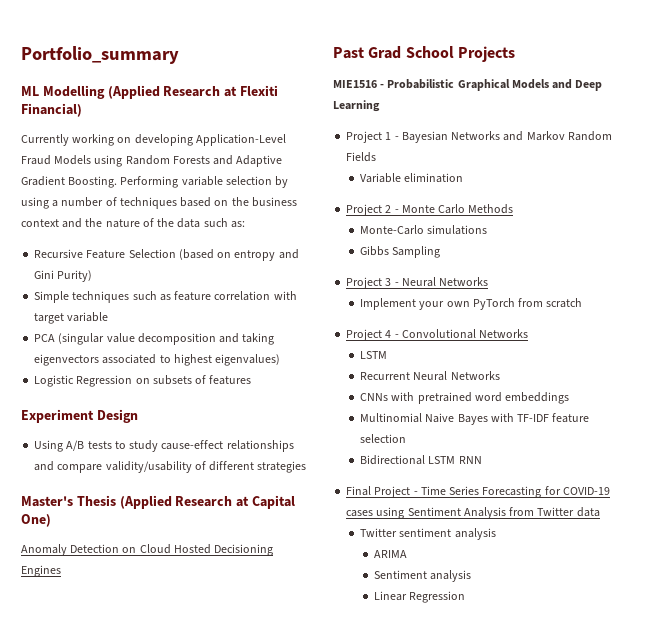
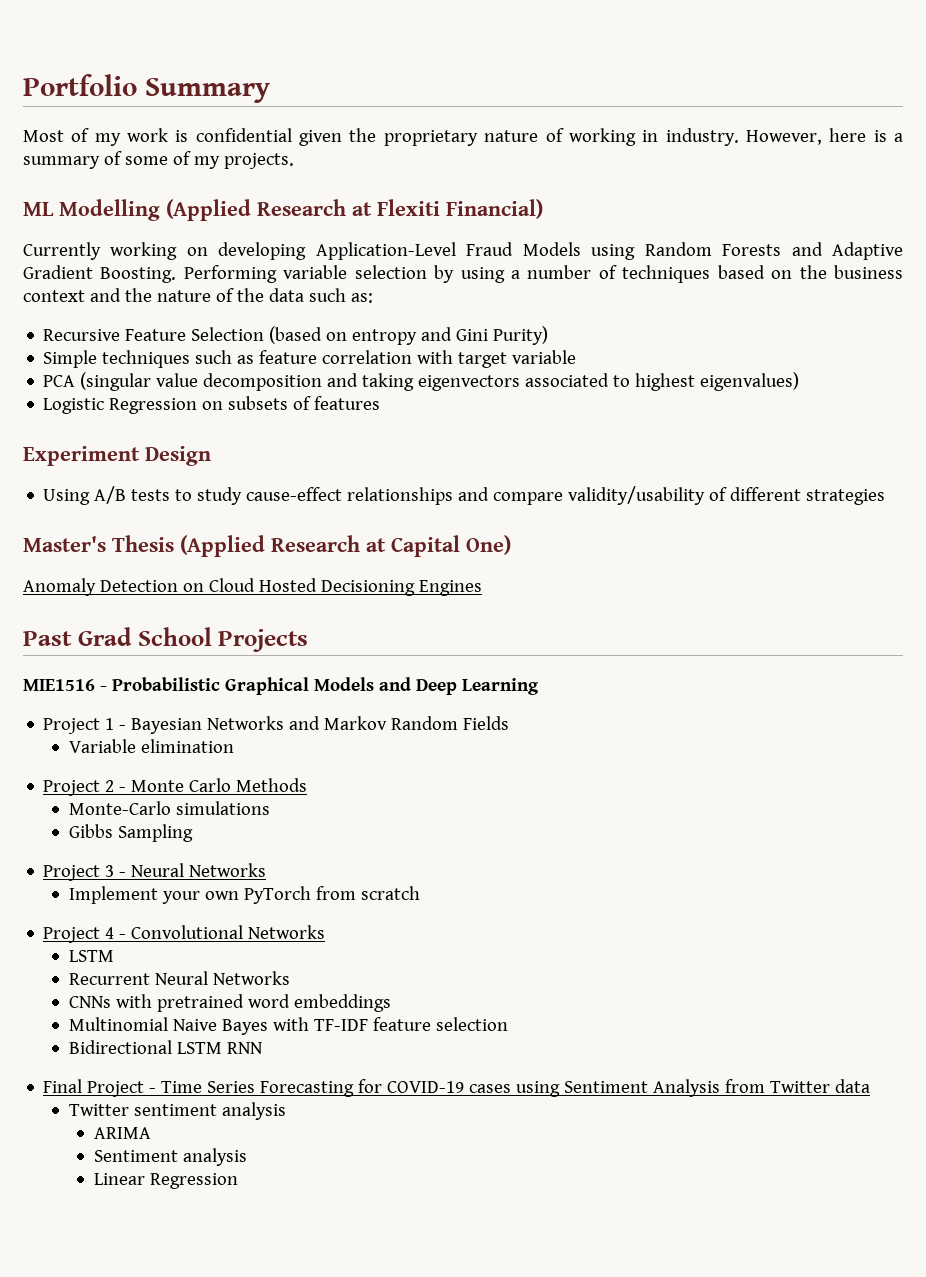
[21,46,179,64] Portfolio_summary -> [23,74,270,103] [23,128,904,146] [23,151,294,169] Portfolio Summary // Most of my work is confidential given the proprietary nature of working in industry. However, here is a summary of some of my projects.

